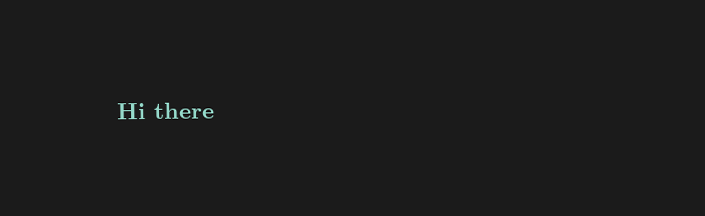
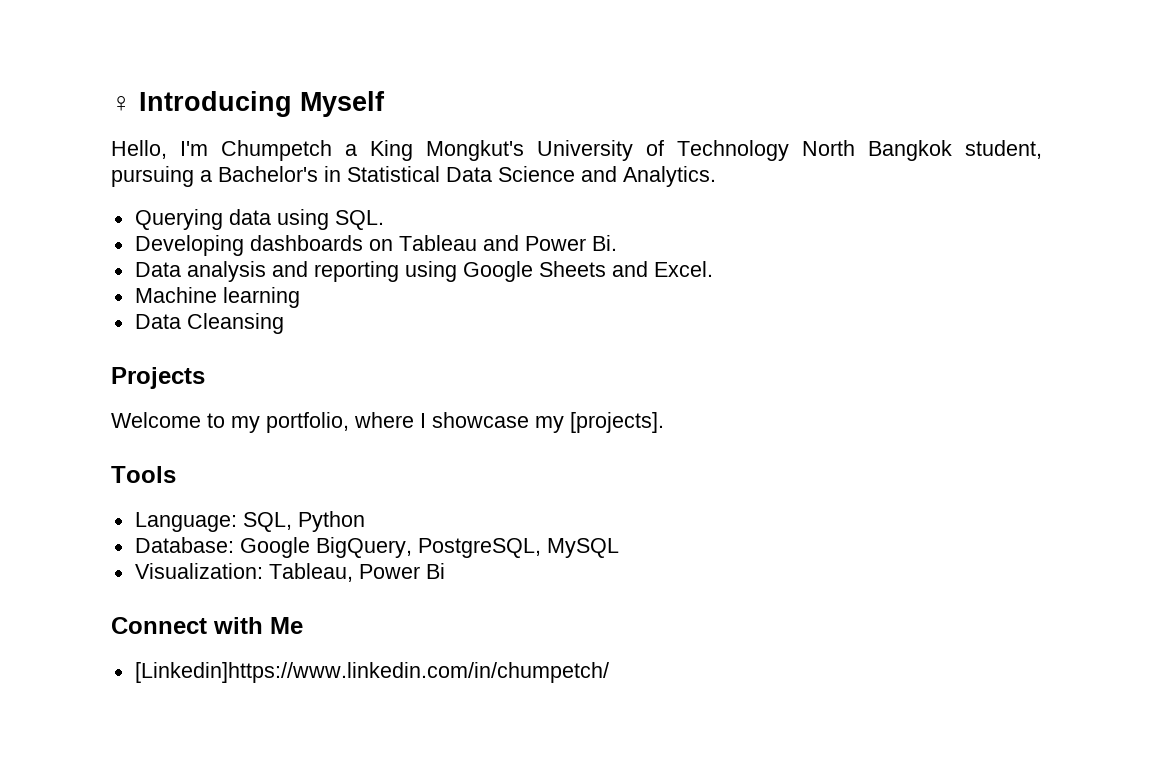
[116,102,215,120] Hi there -> [111,91,385,117] [111,140,1042,161] [111,166,716,187] [134,209,384,230] [134,235,617,256] [134,261,713,282] [134,287,300,308] [134,313,284,334] [111,367,205,389] [111,412,664,433] [111,466,176,483] [134,511,365,532] [134,537,619,558] [134,563,445,582] [111,617,303,634] [134,662,609,683] ♀ Introducing Myself // Hello, I'm Chumpetch a King Mongkut's University of Technology North Bangkok student, pursuing a Bachelor's in Statistical Data Science and Analytics. // Querying data using SQL. // Developing dashboards on Tableau and Power Bi. // Data analysis and reporting using Google Sheets and Excel. // Machine learning // Data Cleansing // Projects // Welcome to my portfolio, where I showcase my [projects]. // Tools // Language: SQL, Python // Database: Google BigQuery, PostgreSQL, MySQL // Visualization: Tableau, Power Bi // Connect with Me // [Linkedin]https://www.linkedin.com/in/chumpetch/

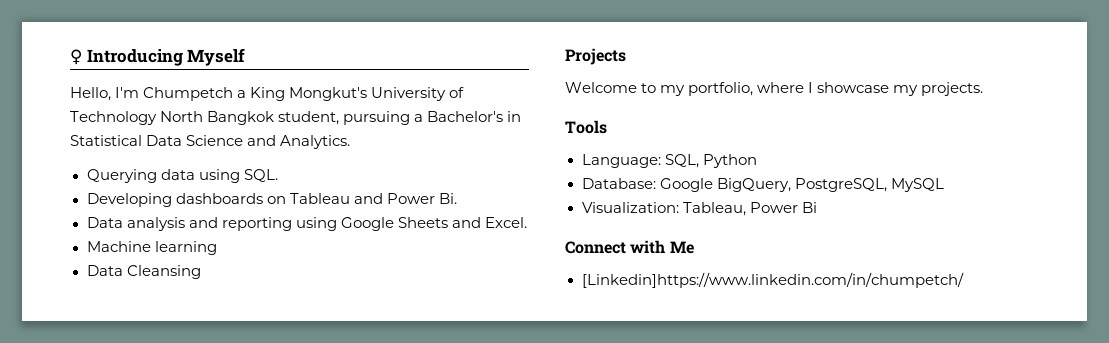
[570,412,664,433] [projects]. -> [921,82,984,96] projects.

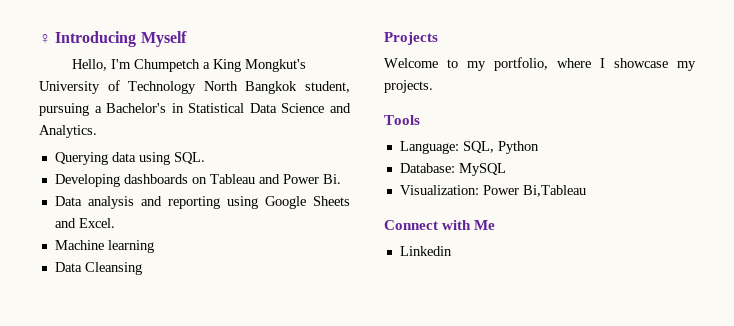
[659,178,887,192] Google BigQuery, PostgreSQL, -> (455, 168) none
[682,202,817,216] Tableau, Power Bi -> [482,185,586,197] Power Bi,Tableau
[581,272,964,288] [Linkedin]https://www.linkedin.com/in/chumpetch/ -> [399,246,452,256] Linkedin

